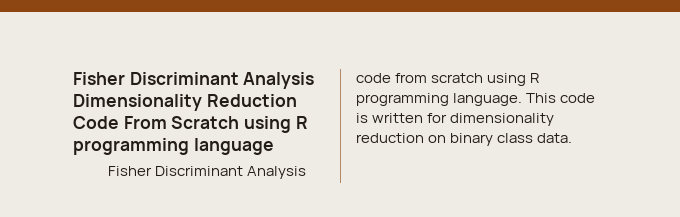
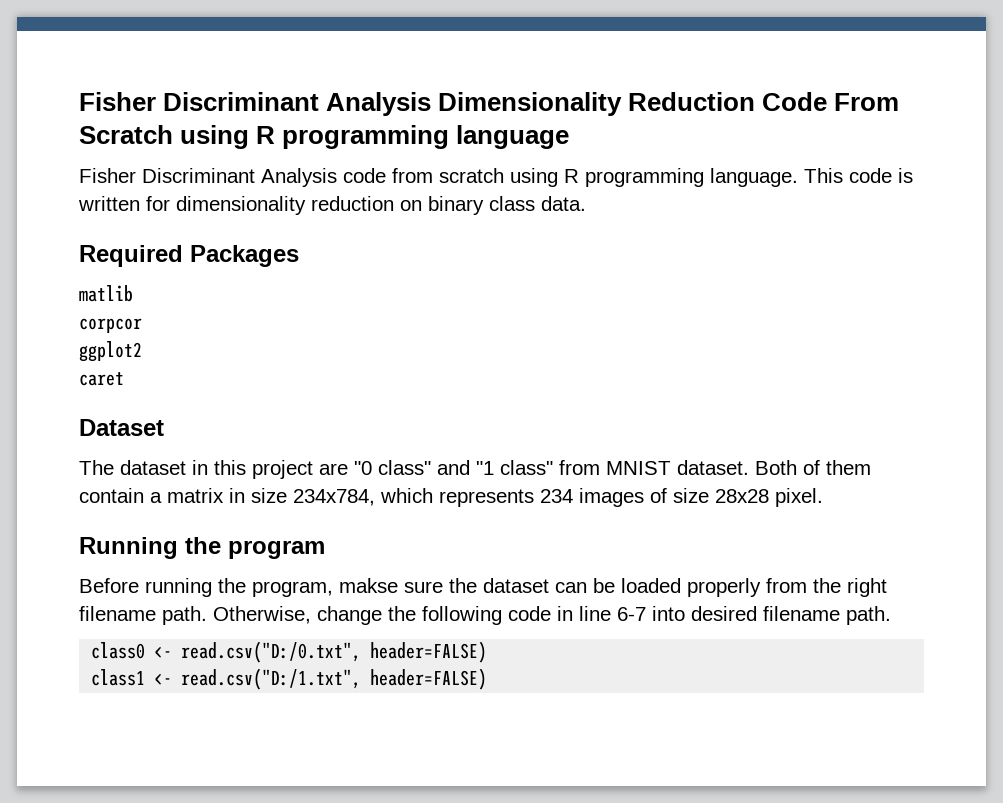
(573, 138) none -> [79,245,299,267] [79,285,133,302] [79,318,142,333] [79,341,142,362] [79,372,124,386] [79,419,164,436] [79,460,871,479] [79,488,823,507] [79,537,325,559] [79,578,887,597] [79,606,891,625] [91,641,488,663] [91,668,488,690] // Required Packages // matlib // corpcor // ggplot2 // caret // Dataset // The dataset in this project are "0 class" and "1 class" from MNIST dataset. Both of them contain a matrix in size 234x784, which represents 234 images of size 28x28 pixel. // Running the program // Before running the program, makse sure the dataset can be loaded properly from the right filename path. Otherwise, change the following code in line 6-7 into desired filename path. // class0 <- read.csv("D:/0.txt", header=FALSE) // class1 <- read.csv("D:/1.txt", header=FALSE)

